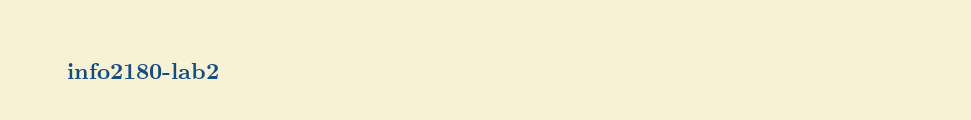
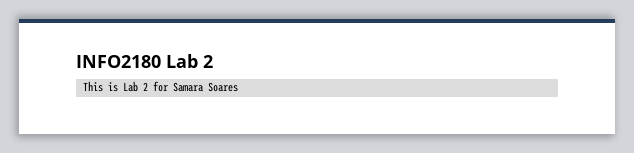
[67,63,219,79] info2180-lab2 -> [76,54,213,68] [83,81,239,92] INFO2180 Lab 2 // This is Lab 2 for Samara Soares

